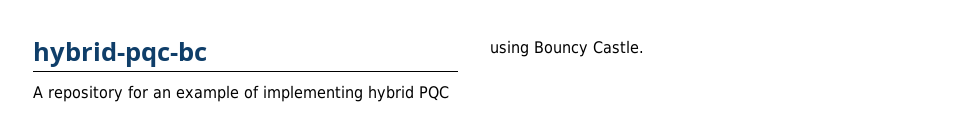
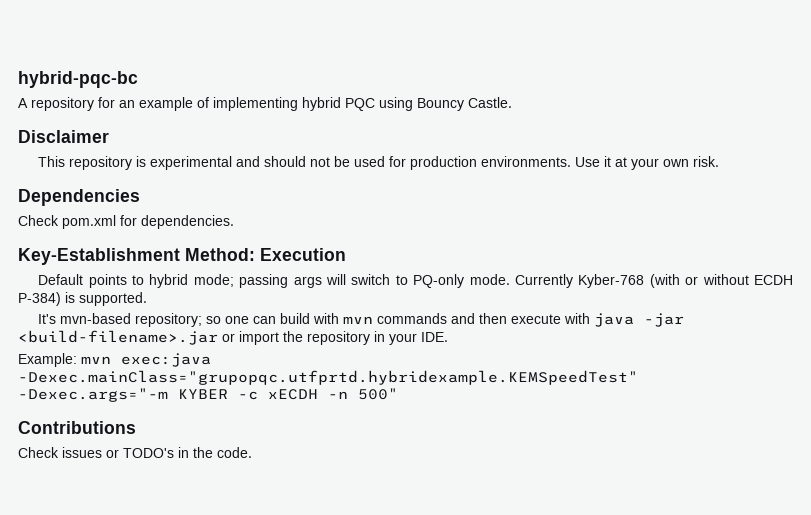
(644, 47) none -> [18,130,109,143] [38,156,720,170] [18,189,140,206] [18,215,234,229] [18,248,346,265] [38,274,794,288] [18,292,147,306] [38,313,685,327] [18,330,448,345] [18,353,211,367] [18,370,638,385] [18,388,398,402] [18,421,136,434] [18,447,252,458] // Disclaimer // This repository is experimental and should not be used for production environments. Use it at your own risk. // Dependencies // Check pom.xml for dependencies. // Key-Establishment Method: Execution // Default points to hybrid mode; passing args will switch to PQ-only mode. Currently Kyber-768 (with or without ECDH P-384) is supported. // It's mvn-based repository; so one can build with mvn commands and then execute with java -jar <build-filename>.jar or import the repository in your IDE. // Example: mvn exec:java -Dexec.mainClass="grupopqc.utfprtd.hybridexample.KEMSpeedTest" -Dexec.args="-m KYBER -c xECDH -n 500" // Contributions // Check issues or TODO's in the code.

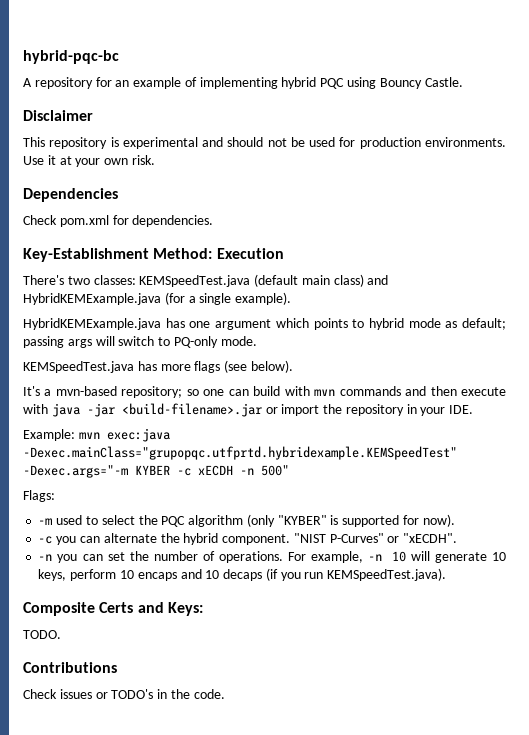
[38,274,234,288] Default points to hybrid mode; -> [23,274,389,287] [23,292,292,305] [23,318,506,330] There's two classes: KEMSpeedTest.java (default main class) and HybridKEMExample.java (for a single example). // HybridKEMExample.java has one argument which points to hybrid mode as default;
[515,274,794,288] [18,292,147,306] Currently Kyber-768 (with or without ECDH P-384) is supported. -> [23,360,293,373] // KEMSpeedTest.java has more flags (see below).
(57, 319) none -> [44,389,52,396] a
(398, 394) none -> [23,490,55,502] [38,514,455,527] [38,533,458,545] [38,551,507,563] [38,568,447,581] [23,602,203,616] [23,630,61,639] // Flags: // -m used to select the PQC algorithm (only "KYBER" is supported for now). // -c you can alternate the hybrid component. "NIST P-Curves" or "xECDH". // -n you can set the number of operations. For example, -n 10 will generate 10 keys, perform 10 encaps and 10 decaps (if you run KEMSpeedTest.java). // Composite Certs and Keys: // TODO.

